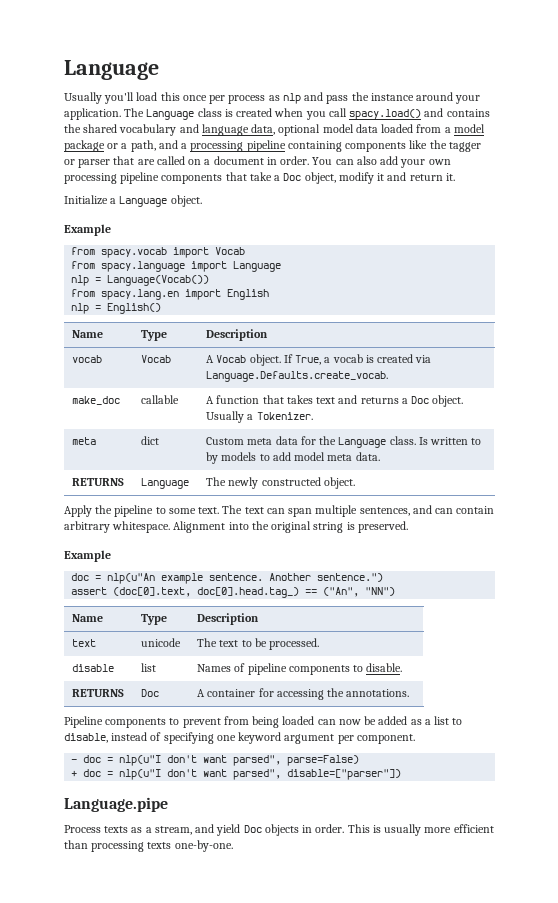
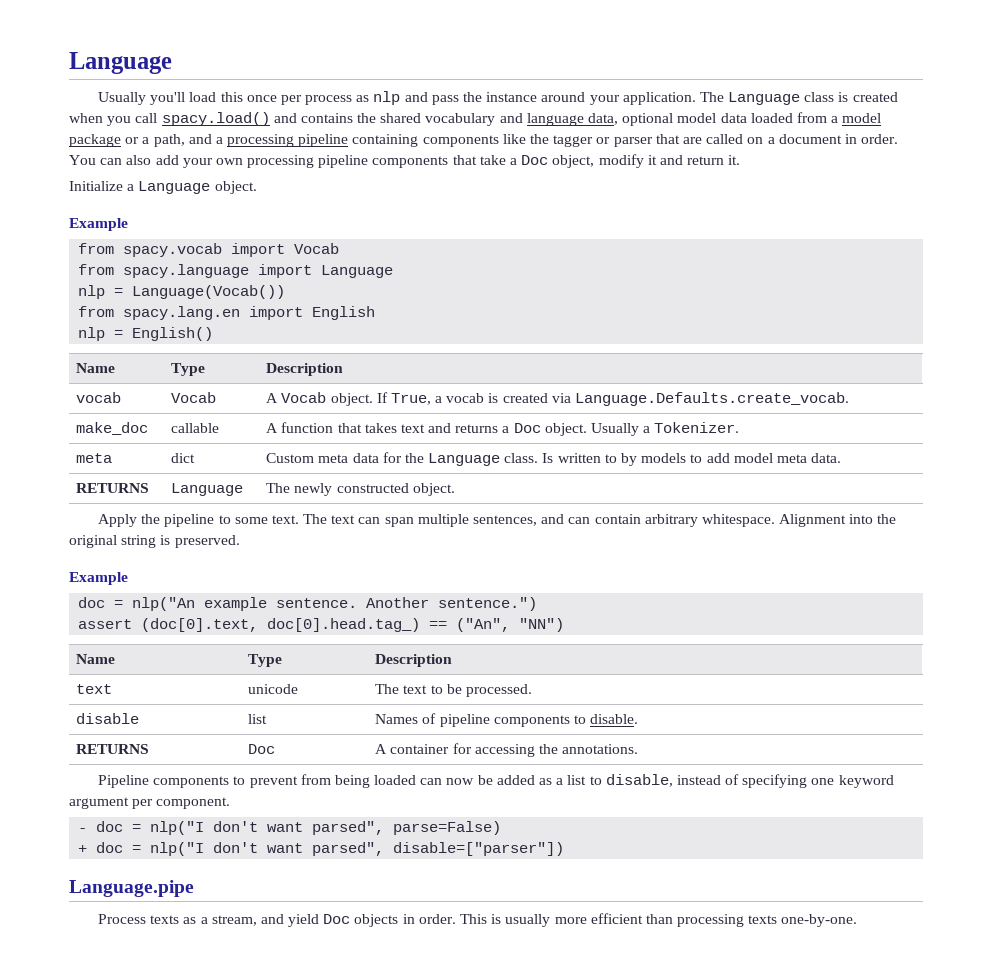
[107,573,156,584] nlp(u"An -> [132,597,196,611] nlp("An
[119,755,162,766] nlp(u"I -> [150,821,205,835] nlp("I
[119,769,162,780] nlp(u"I -> [150,842,205,856] nlp("I

